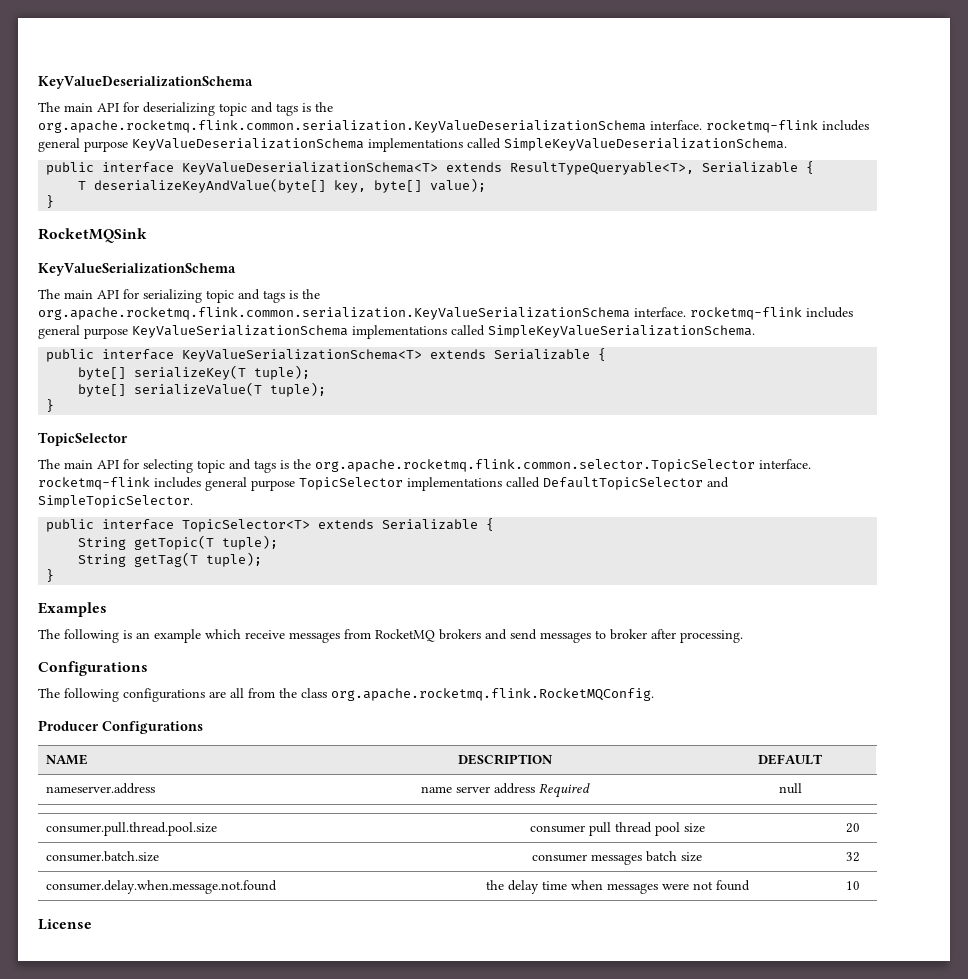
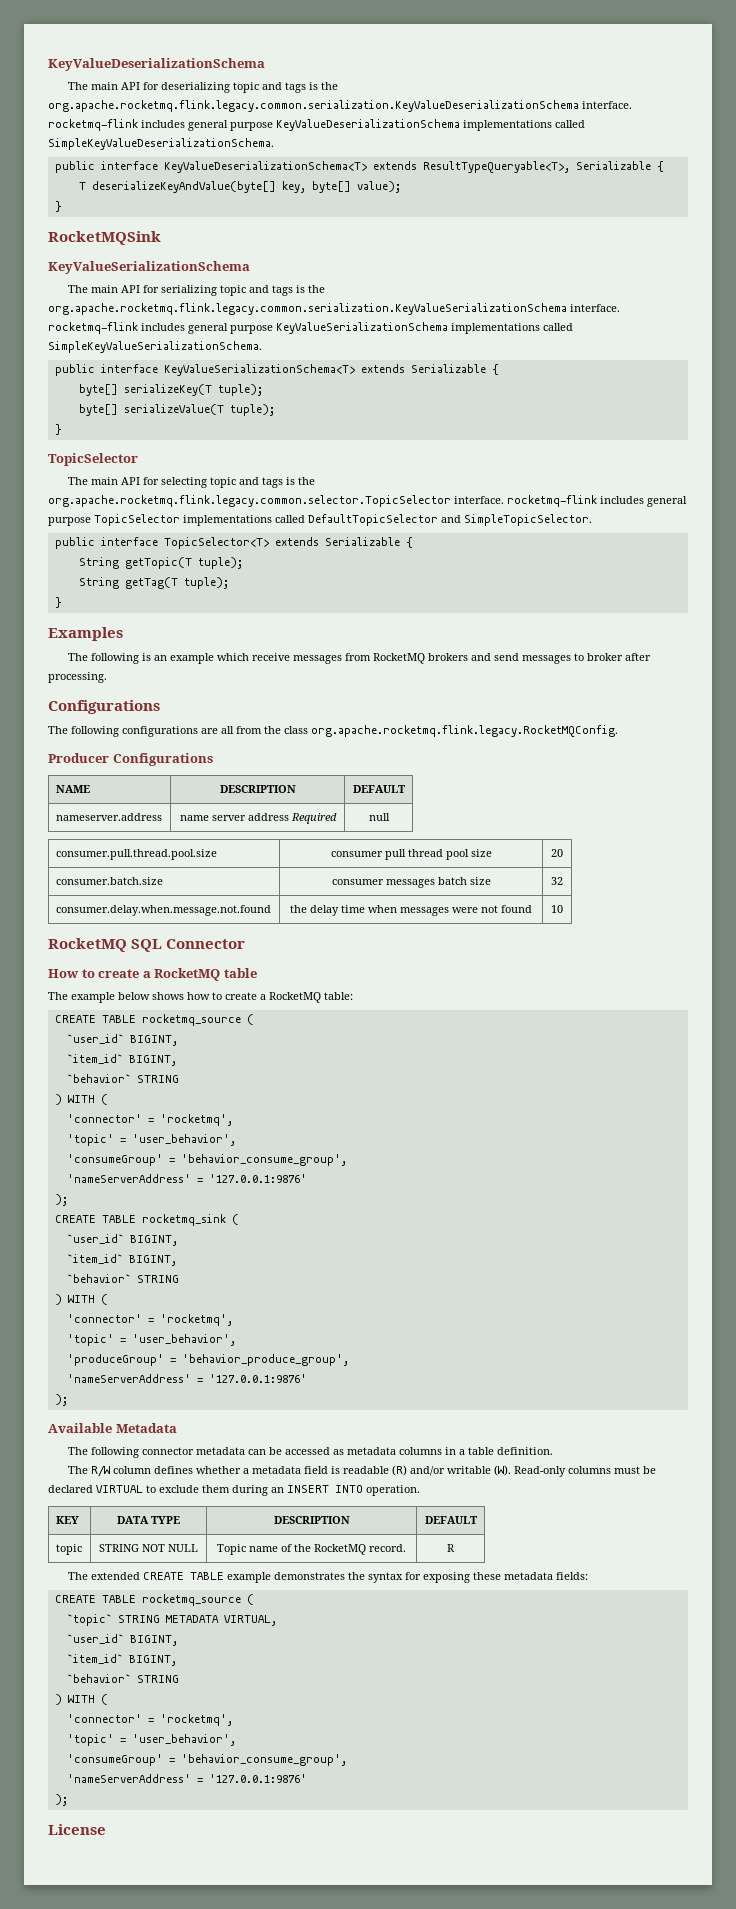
[38,120,646,133] org.apache.rocketmq.flink.common.serialization.KeyValueDeserializationSchema -> [48,100,579,112] org.apache.rocketmq.flink.legacy.common.serialization.KeyValueDeserializationSchema
[38,307,630,320] org.apache.rocketmq.flink.common.serialization.KeyValueSerializationSchema -> [48,303,567,315] org.apache.rocketmq.flink.legacy.common.serialization.KeyValueSerializationSchema
[315,459,755,472] org.apache.rocketmq.flink.common.selector.TopicSelector -> [48,495,451,507] org.apache.rocketmq.flink.legacy.common.selector.TopicSelector
[331,688,654,701] org.apache.rocketmq.flink.RocketMQConfig. -> [311,725,618,737] org.apache.rocketmq.flink.legacy.RocketMQConfig.
(860, 885) none -> [48,938,246,952] [48,968,257,981] [48,992,353,1003] [54,1014,254,1026] [66,1034,178,1046] [66,1054,177,1066] [66,1074,179,1083] [54,1094,108,1105] [66,1114,233,1126] [66,1134,236,1146] [66,1154,347,1166] [66,1174,307,1183] [54,1194,68,1206] [54,1214,239,1226] [66,1234,178,1246] [66,1254,177,1266] [66,1274,179,1283] [54,1294,108,1305] [66,1314,233,1326] [66,1334,236,1346] [66,1354,349,1366] [66,1374,307,1383] [54,1394,68,1406] [48,1423,177,1433] [67,1447,553,1458] [67,1465,656,1477] [48,1485,420,1496] [55,1516,79,1524] [117,1516,180,1524] [273,1516,350,1524] [424,1516,478,1524] [55,1544,82,1555] [99,1544,198,1552] [217,1544,406,1555] [447,1544,455,1552] [67,1572,588,1583] [54,1594,254,1606] [66,1614,277,1626] [66,1634,178,1646] [66,1654,177,1666] [66,1674,179,1683] [54,1694,108,1705] [66,1714,233,1726] [66,1734,236,1746] [66,1754,347,1766] [66,1774,307,1783] [54,1794,68,1806] // RocketMQ SQL Connector // How to create a RocketMQ table // The example below shows how to create a RocketMQ table: // CREATE TABLE rocketmq_source ( // `user_id` BIGINT, // `item_id` BIGINT, // `behavior` STRING // ) WITH ( // 'connector' = 'rocketmq', // 'topic' = 'user_behavior', // 'consumeGroup' = 'behavior_consume_group', // 'nameServerAddress' = '127.0.0.1:9876' // ); // CREATE TABLE rocketmq_sink ( // `user_id` BIGINT, // `item_id` BIGINT, // `behavior` STRING // ) WITH ( // 'connector' = 'rocketmq', // 'topic' = 'user_behavior', // 'produceGroup' = 'behavior_produce_group', // 'nameServerAddress' = '127.0.0.1:9876' // ); // Available Metadata // The following connector metadata can be accessed as metadata columns in a table definition. // The R/W column defines whether a metadata field is readable (R) and/or writable (W). Read-only columns must be declared VIRTUAL to exclude them during an INSERT INTO operation. // KEY | DATA TYPE | DESCRIPTION | DEFAULT // topic | STRING NOT NULL | Topic name of the RocketMQ record. | R // The extended CREATE TABLE example demonstrates the syntax for exposing these metadata fields: // CREATE TABLE rocketmq_source ( // `topic` STRING METADATA VIRTUAL, // `user_id` BIGINT, // `item_id` BIGINT, // `behavior` STRING // ) WITH ( // 'connector' = 'rocketmq', // 'topic' = 'user_behavior', // 'consumeGroup' = 'behavior_consume_group', // 'nameServerAddress' = '127.0.0.1:9876' // );

